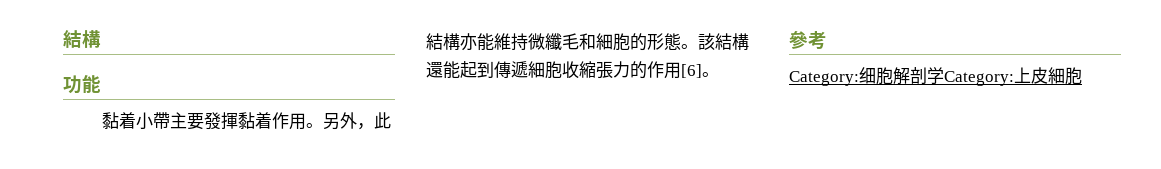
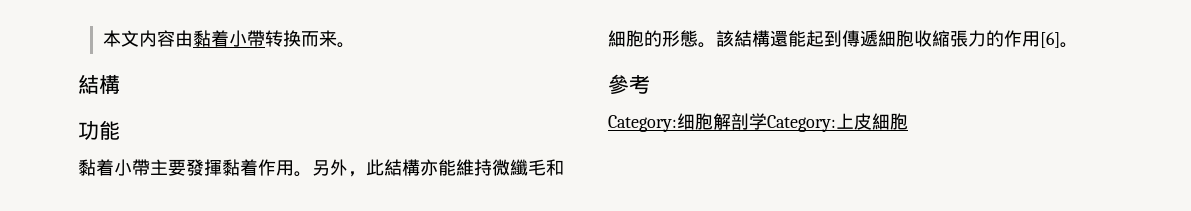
(63, 39) none -> [102,30,355,48] 本文内容由黏着小帶转换而来。 //

